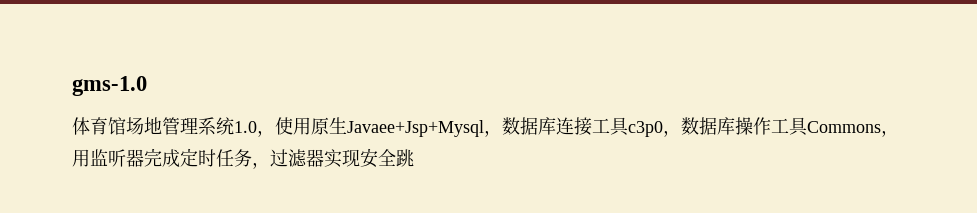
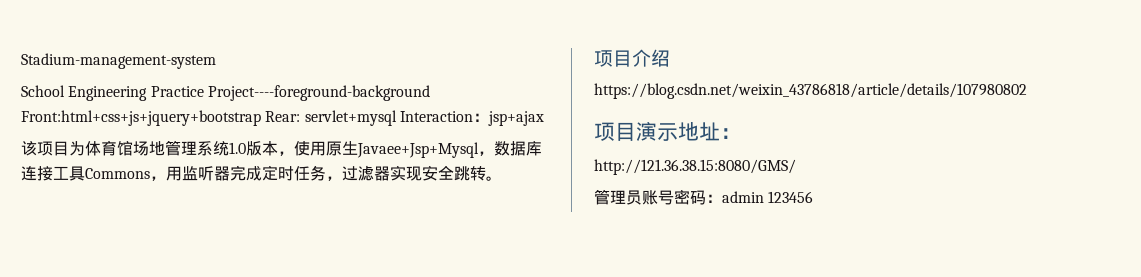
[72,76,147,96] gms-1.0 // -> [21,53,216,69] [21,85,430,101] [21,110,544,126] [21,141,85,156] Stadium-management-system // School Engineering Practice Project----foreground-background Front:html+css+js+jquery+bootstrap Rear: servlet+mysql Interaction：jsp+ajax // 该项目为
(257, 127) none -> [246,141,278,156] 版本
[628,117,808,137] c3p0，数据库操作工具 -> (85, 173) none
(414, 158) none -> [470,166,502,181] [594,49,670,67] [594,83,1027,99] [594,122,741,141] [594,159,796,175] [594,189,814,205] 转。 // 项目介绍 // https://blog.csdn.net/weixin_43786818/article/details/107980802 // 项目演示地址： // http://121.36.38.15:8080/GMS/ // 管理员账号密码：admin 123456

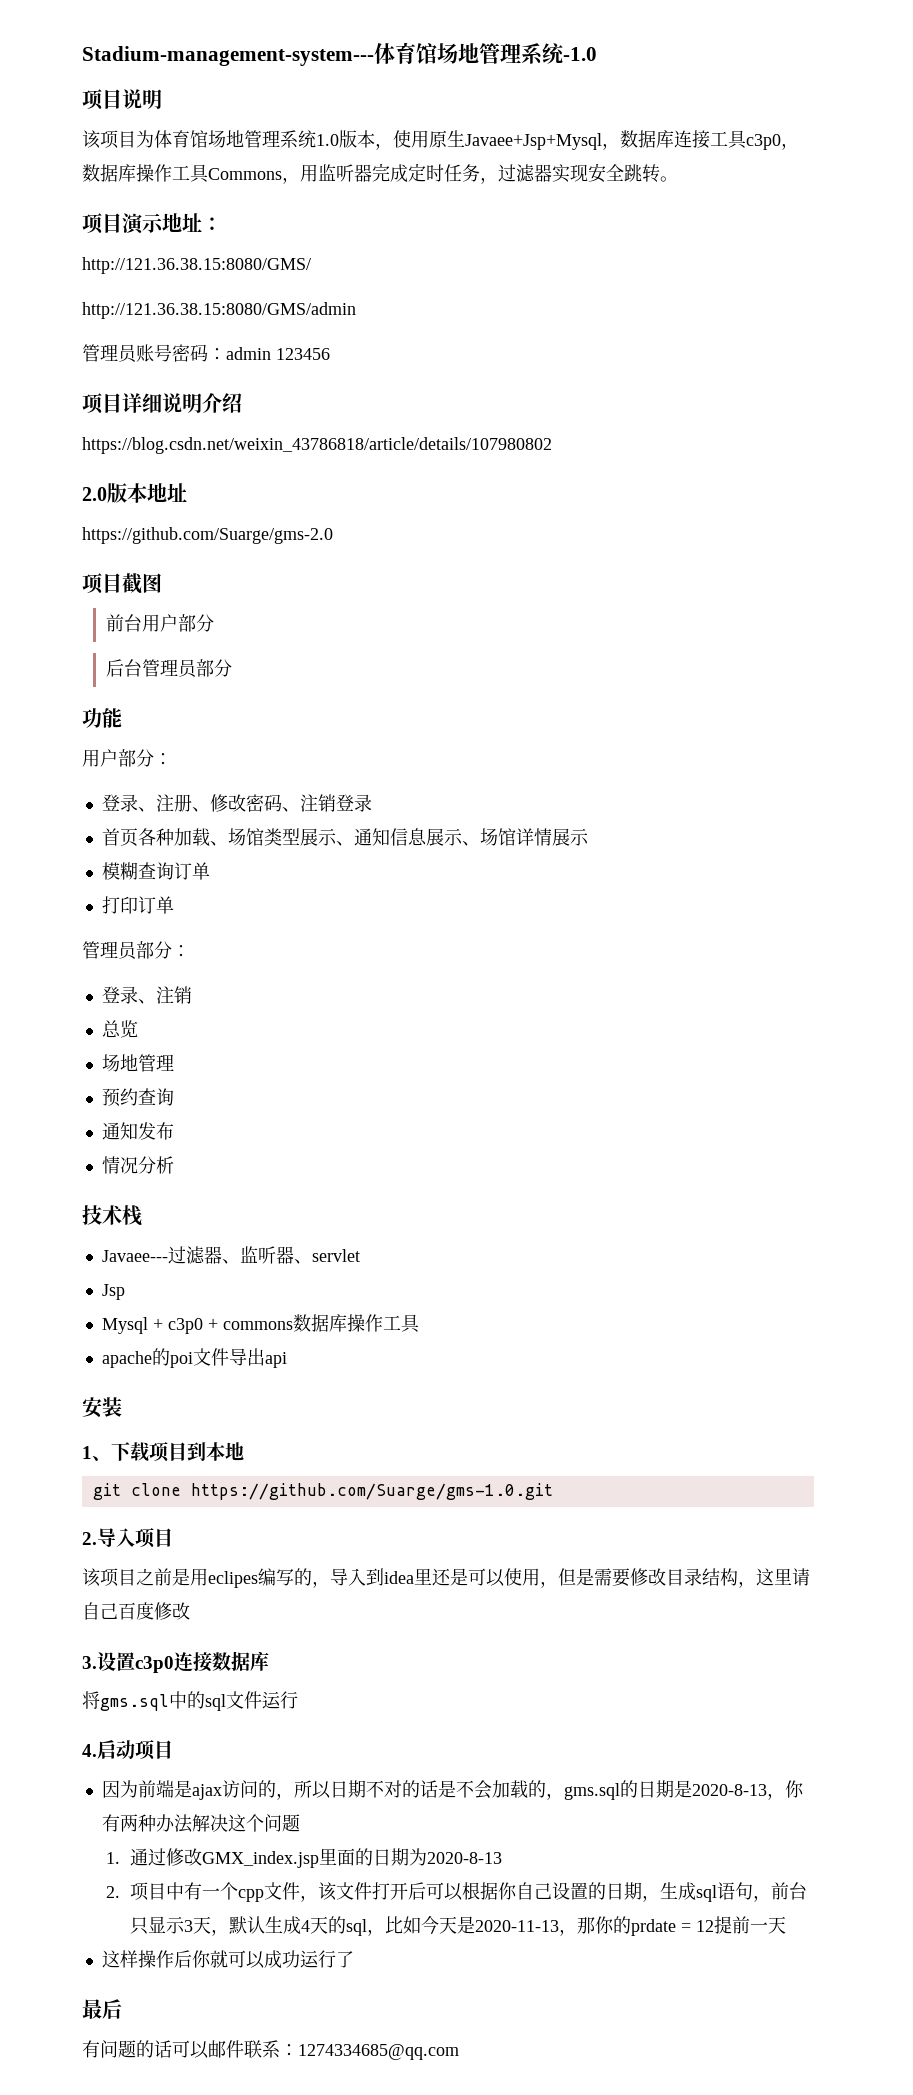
[21,53,216,69] [21,85,430,101] [21,110,544,126] Stadium-management-system // School Engineering Practice Project----foreground-background Front:html+css+js+jquery+bootstrap Rear: servlet+mysql Interaction：jsp+ajax -> [82,42,597,66] [82,89,162,110] Stadium-management-system---体育馆场地管理系统-1.0 // 项目说明
(85, 173) none -> [746,134,799,150] [82,164,209,183] c3p0，数据库操作工具
[594,49,670,67] [594,83,1027,99] // 项目介绍 // https://blog.csdn.net/weixin_43786818/article/details/107980802 -> (678, 179) none
(796, 167) none -> [82,302,356,319] // http://121.36.38.15:8080/GMS/admin
(814, 197) none -> [82,393,242,414] [82,437,552,454] [82,483,187,503] [82,527,333,544] [82,573,162,594] [106,614,215,632] [106,659,233,678] [82,708,122,728] [82,749,172,767] [101,794,372,812] [101,828,589,847] [101,862,210,880] [101,896,174,914] [82,941,190,960] [101,986,192,1004] [101,1020,138,1038] [101,1054,174,1072] [101,1088,174,1107] [101,1122,174,1140] [101,1156,174,1174] [82,1205,142,1226] [101,1246,360,1264] [101,1284,125,1300] [101,1314,420,1334] [101,1348,287,1368] [82,1397,122,1418] [82,1442,244,1462] [92,1483,553,1500] [82,1528,173,1548] [82,1568,810,1588] [82,1602,190,1620] [82,1651,269,1673] [82,1691,298,1711] [82,1740,173,1760] [101,1780,804,1800] [101,1814,300,1833] [106,1848,503,1868] [106,1882,808,1902] [130,1916,787,1936] [101,1950,354,1969] [82,1999,122,2019] [82,2040,459,2060] // 项目详细说明介绍 // https://blog.csdn.net/weixin_43786818/article/details/107980802 // 2.0版本地址 // https://github.com/Suarge/gms-2.0 // 项目截图 // 前台用户部分 // 后台管理员部分 // 功能 // 用户部分： // 登录、注册、修改密码、注销登录 // 首页各种加载、场馆类型展示、通知信息展示、场馆详情展示 // 模糊查询订单 // 打印订单 // 管理员部分： // 登录、注销 // 总览 // 场地管理 // 预约查询 // 通知发布 // 情况分析 // 技术栈 // Javaee---过滤器、监听器、servlet // Jsp // Mysql + c3p0 + commons数据库操作工具 // apache的poi文件导出api // 安装 // 1、下载项目到本地 // git clone https://github.com/Suarge/gms-1.0.git // 2.导入项目 // 该项目之前是用eclipes编写的，导入到idea里还是可以使用，但是需要修改目录结构，这里请自己百度修改 // 3.设置c3p0连接数据库 // 将gms.sql中的sql文件运行 // 4.启动项目 // 因为前端是ajax访问的，所以日期不对的话是不会加载的，gms.sql的日期是2020-8-13，你有两种办法解决这个问题 // 1.通过修改GMX_index.jsp里面的日期为2020-8-13 // 2.项目中有一个cpp文件，该文件打开后可以根据你自己设置的日期，生成sql语句，前台只显示3天，默认生成4天的sql，比如今天是2020-11-13，那你的prdate = 12提前一天 // 这样操作后你就可以成功运行了 // 最后 // 有问题的话可以邮件联系：1274334685@qq.com

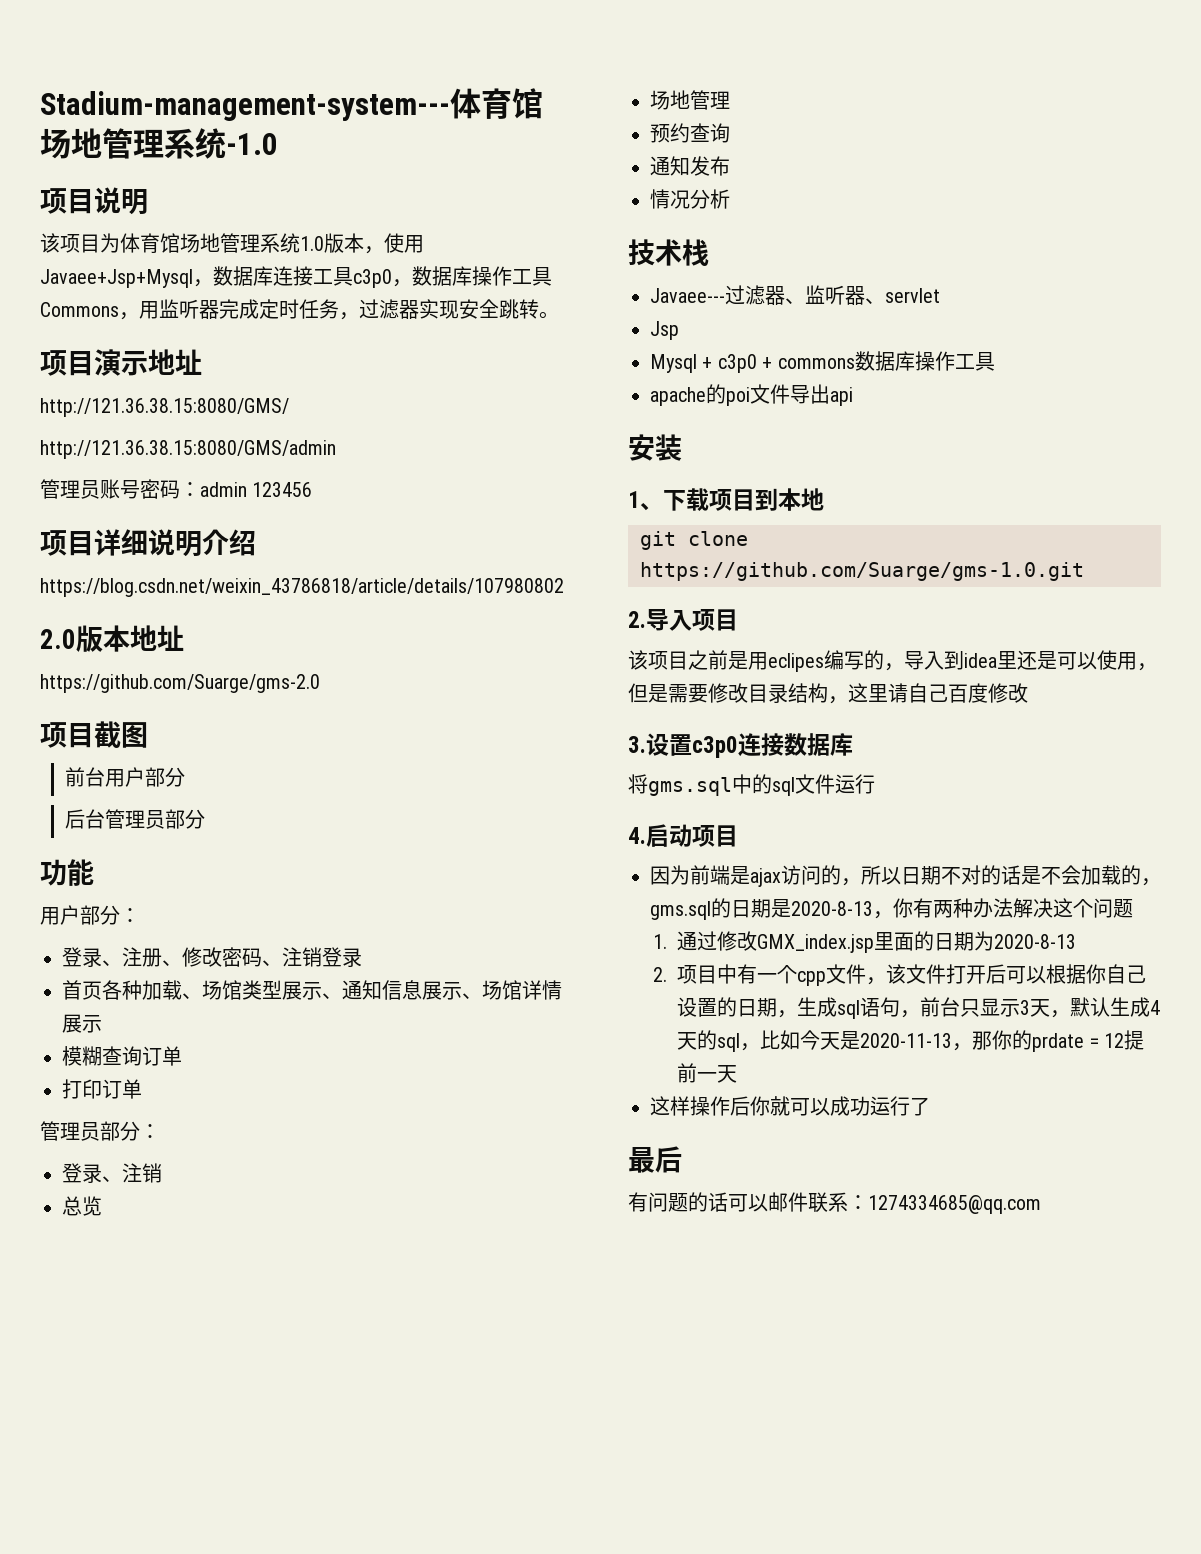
[429,130,465,148] 原生 -> (424, 244) none
[202,217,222,231] ： -> (202, 362) none

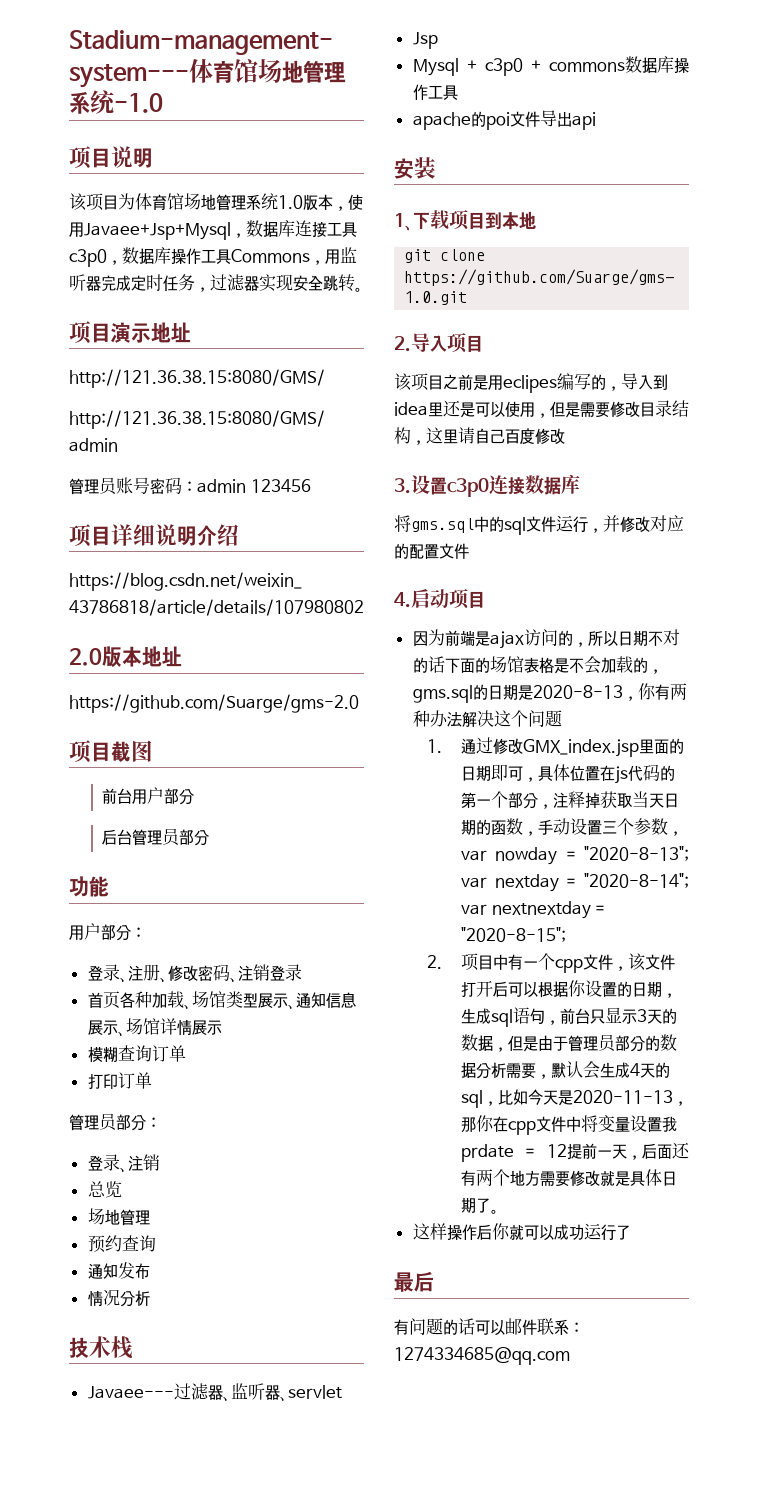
(875, 784) none -> [588,515,684,533] [394,543,469,559] ，并修改对应的配置文件
(1021, 875) none -> [444,656,555,674] 下面的场馆表格
[974,931,1077,951] 为2020-8-13 -> [490,764,675,784] [460,791,679,809] [460,818,683,836] [460,846,689,865] [460,873,689,892] [460,901,606,919] [460,927,566,942] 即可，具体位置在js代码的第一个部分，注释掉获取当天日期的函数，手动设置三个参数，var nowday = "2020-8-13"; var nextday = "2020-8-14"; var nextnextday = "2020-8-15";
[1106,964,1147,984] 自己 -> (586, 988) none
[1050,997,1111,1018] ，默认 -> [661,1008,677,1024] [460,1034,677,1052] [460,1061,600,1079] 的数据，但是由于管理员部分的数据分析需要，默认会
[1012,1030,1033,1050] 的 -> [492,1115,677,1135] 在cpp文件中将变量设置我
(738, 1074) none -> [627,1142,690,1160] [460,1169,677,1187] [460,1198,499,1214] ，后面还有两个地方需要修改就是具体日期了。

